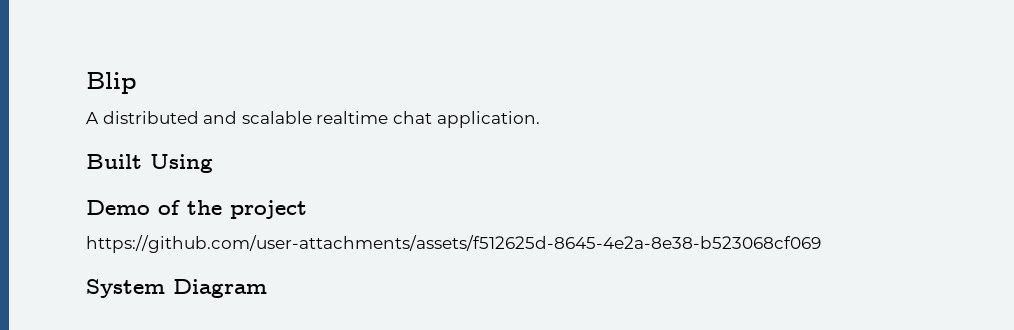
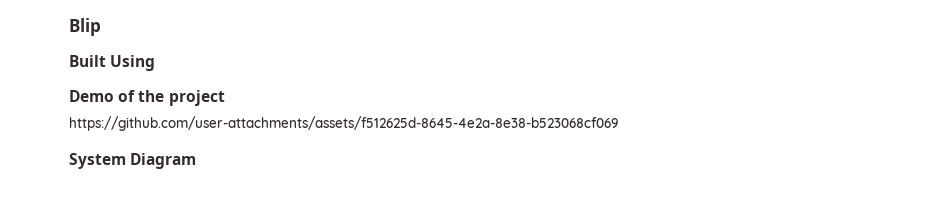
[86,111,540,128] // A distributed and scalable realtime chat application. -> (101, 27) none

